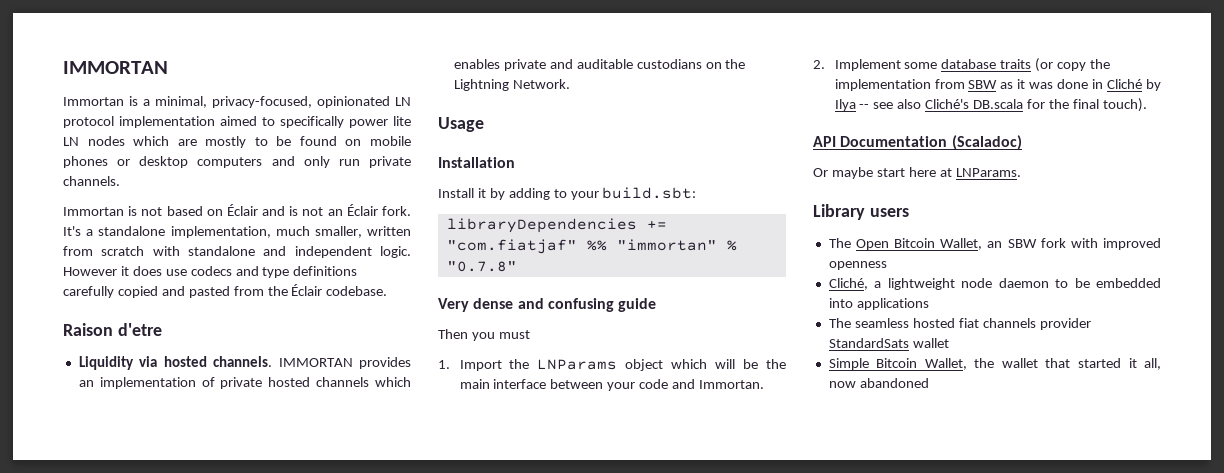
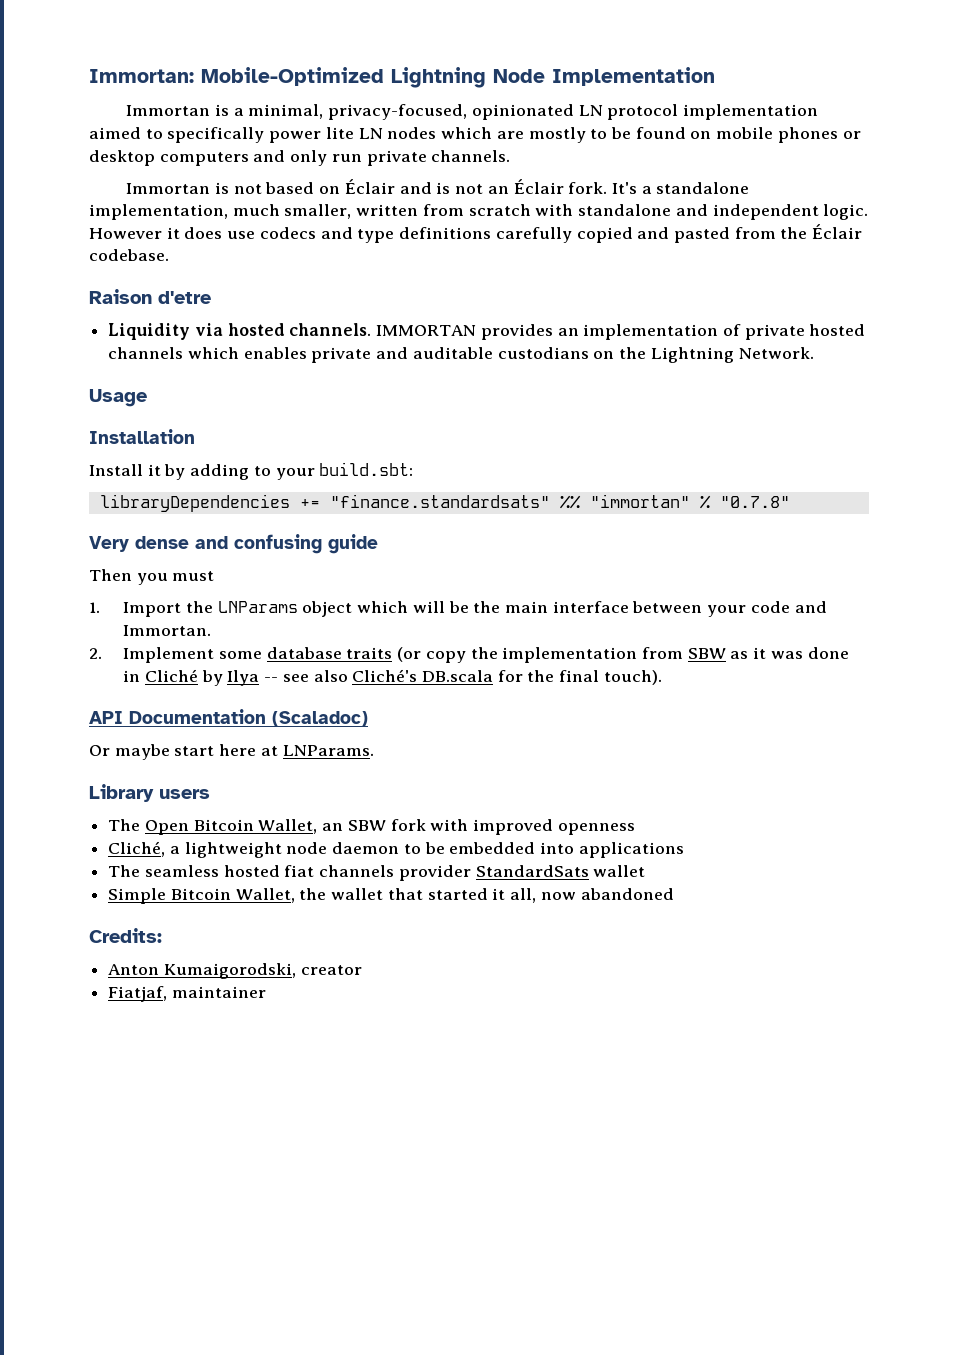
[63,61,168,74] IMMORTAN -> [89,67,715,88] Immortan: Mobile-Optimized Lightning Node Implementation
[446,239,577,254] "com.fiatjaf" -> [329,494,550,508] "finance.standardsats"
(929, 383) none -> [89,928,162,943] [108,963,362,979] [108,986,266,1002] // Credits: // Anton Kumaigorodski, creator // Fiatjaf, maintainer

